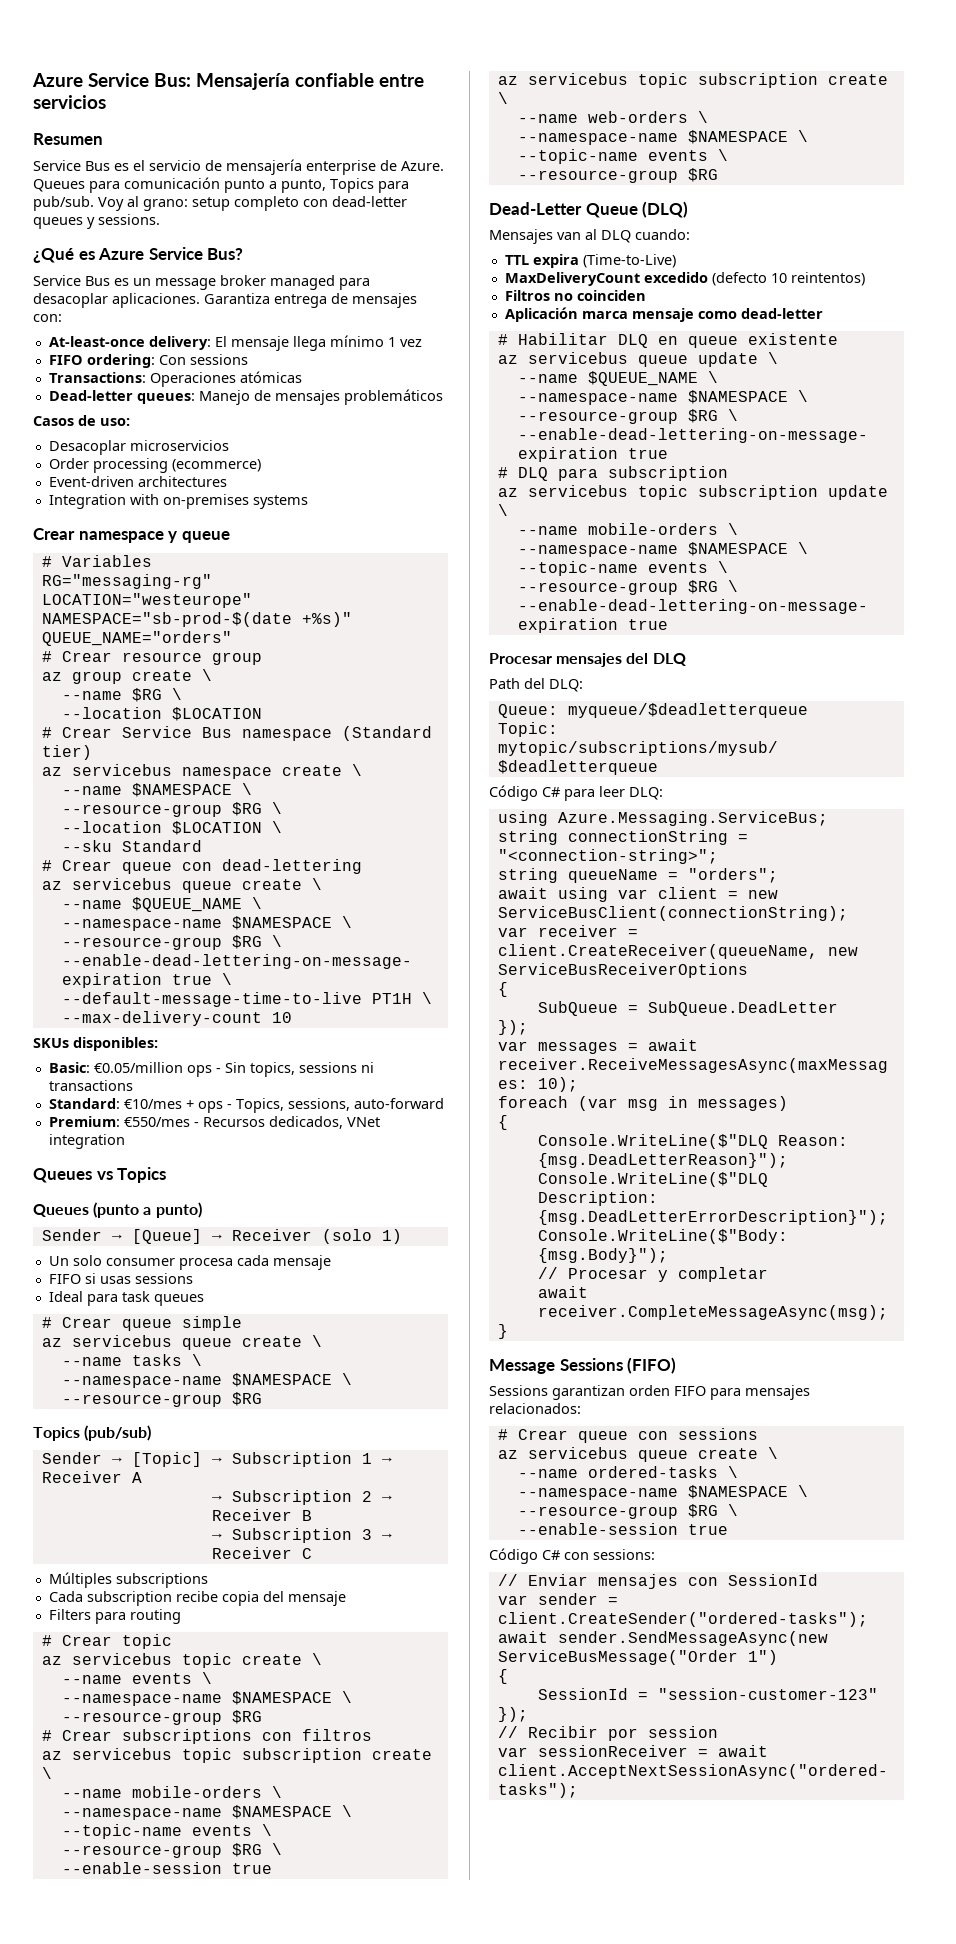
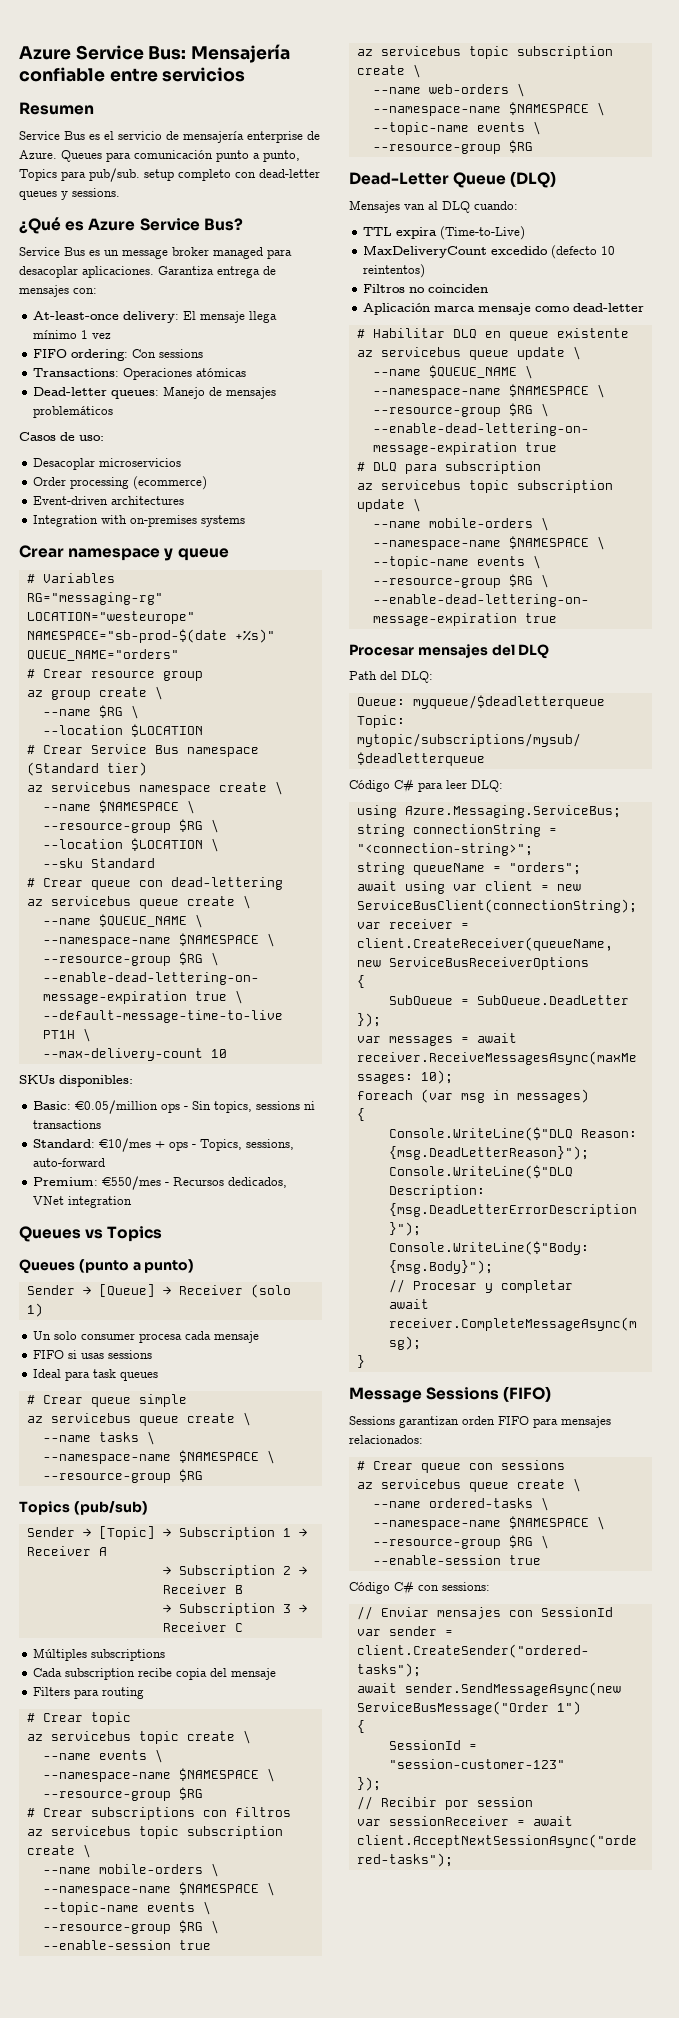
[98,196,188,211] Voy al grano: -> (140, 175) none

